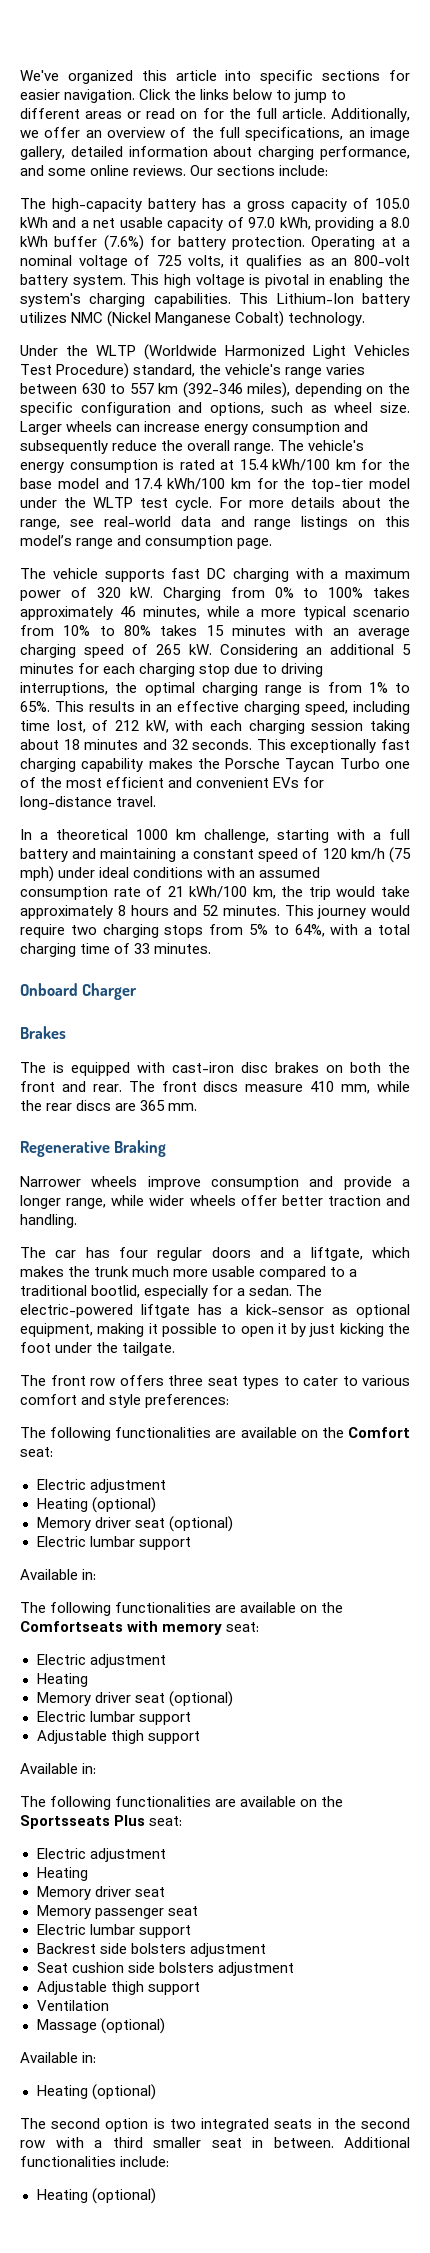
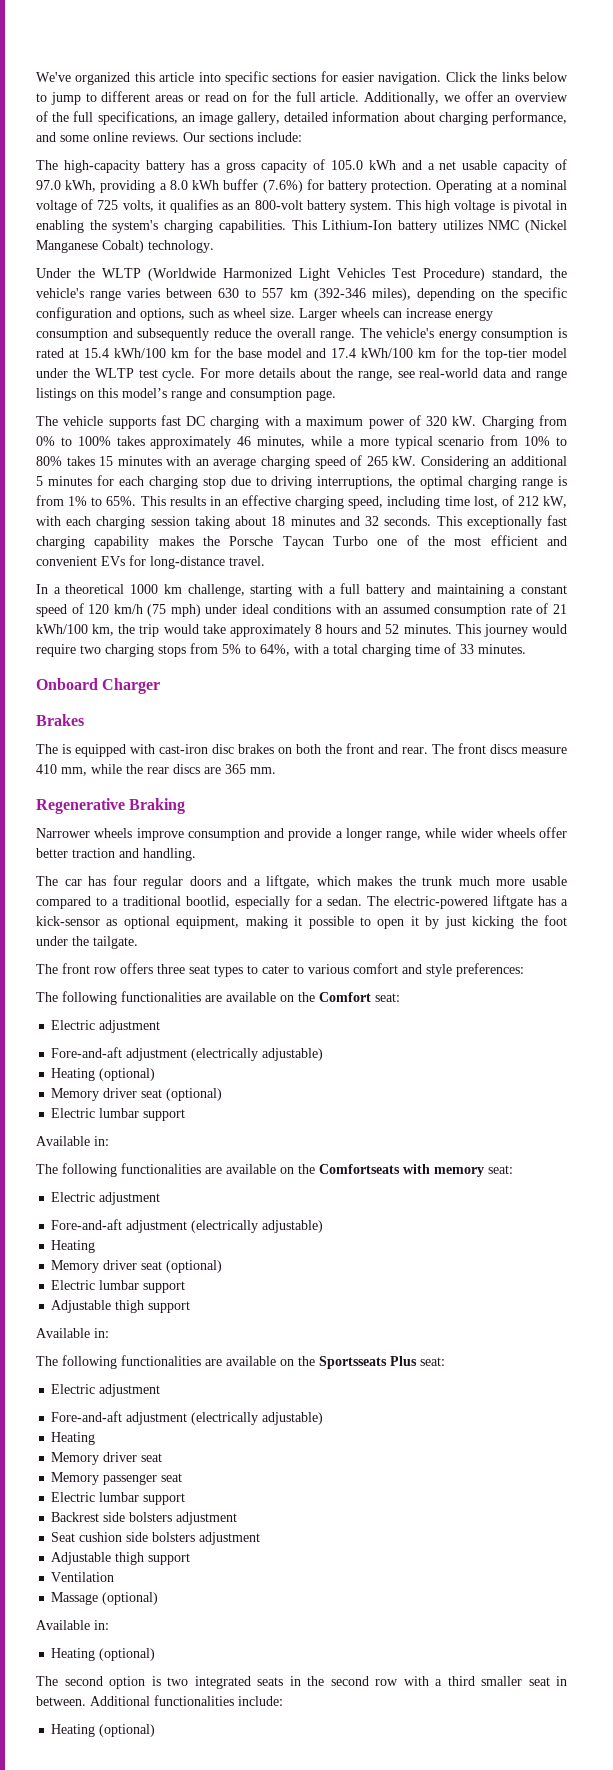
(166, 1486) none -> [51,1047,324,1061] // Fore-and-aft adjustment (electrically adjustable)
(166, 1661) none -> [51,1219,324,1233] // Fore-and-aft adjustment (electrically adjustable)
(166, 1855) none -> [51,1411,324,1425] // Fore-and-aft adjustment (electrically adjustable)

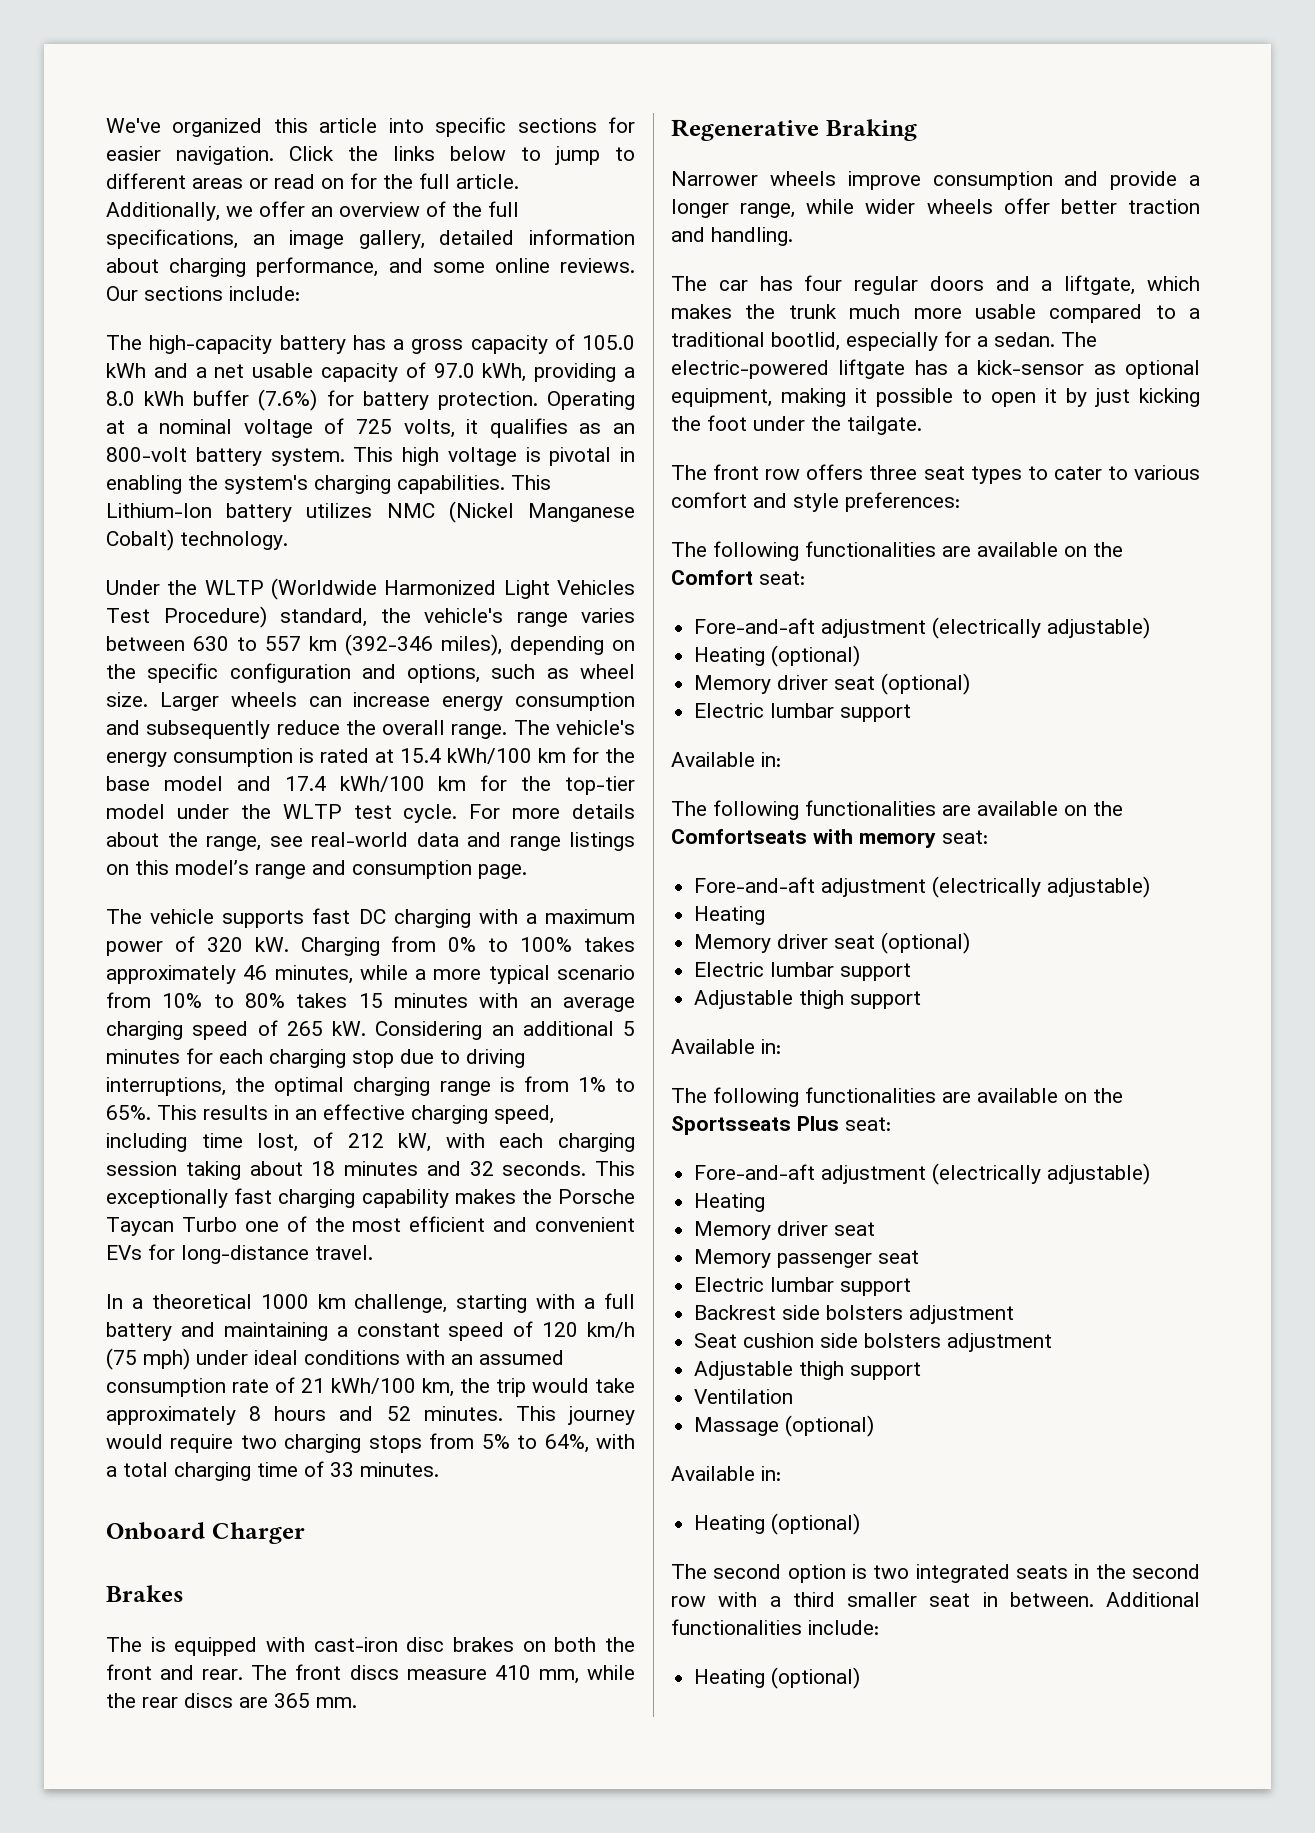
[51,1020,161,1033] // Electric adjustment -> (805, 578) none
[51,1192,161,1205] // Electric adjustment -> (988, 837) none
[51,1384,161,1397] // Electric adjustment -> (891, 1124) none

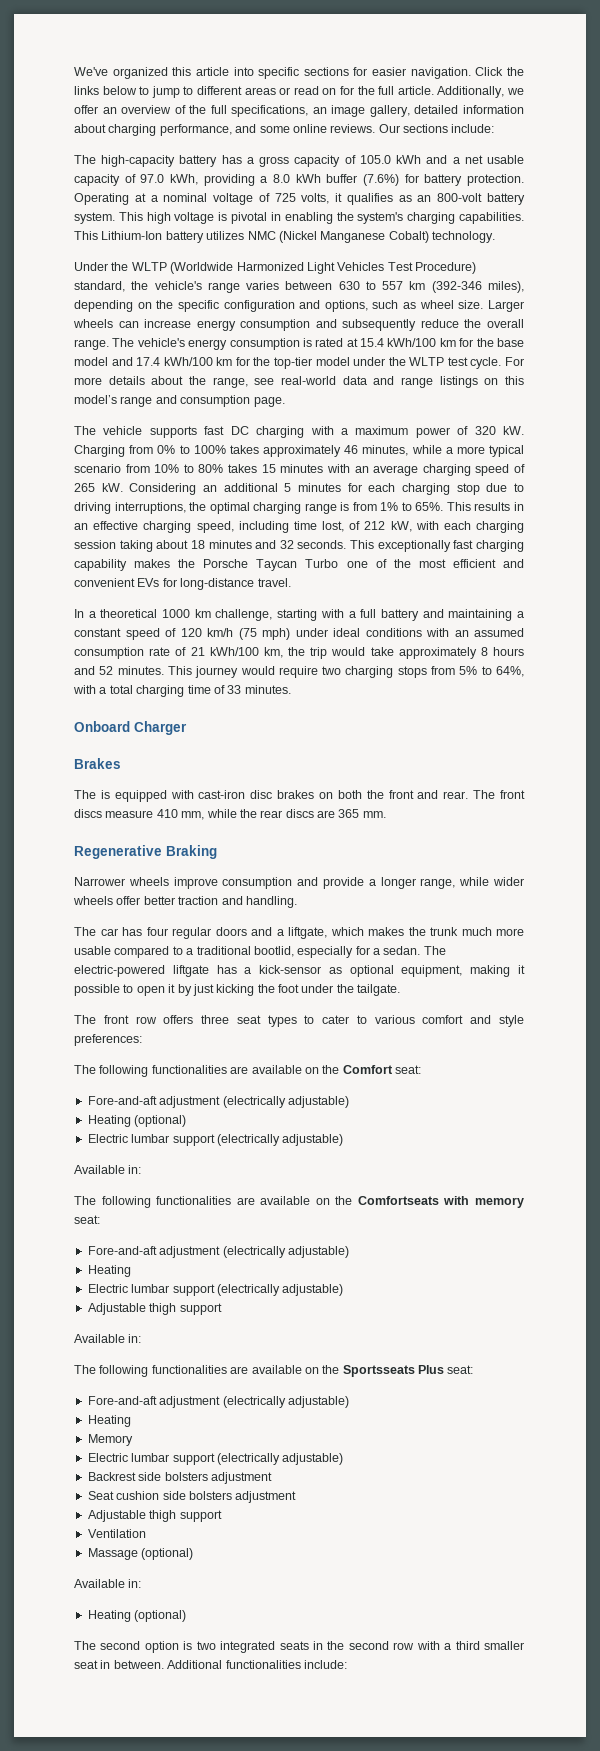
[694,673,971,695] [694,703,912,722] // Memory driver seat (optional) // Electric lumbar support -> [87,1134,344,1146] // Electric lumbar support (electrically adjustable)
[694,932,971,954] [694,962,912,981] // Memory driver seat (optional) // Electric lumbar support -> [87,1284,344,1296] // Electric lumbar support (electrically adjustable)
[777,1221,876,1236] [694,1249,920,1268] [694,1277,912,1296] driver seat // Memory passenger seat // Electric lumbar support -> [87,1453,344,1465] // Electric lumbar support (electrically adjustable)
[694,1667,861,1689] // Heating (optional) -> (347, 1664) none

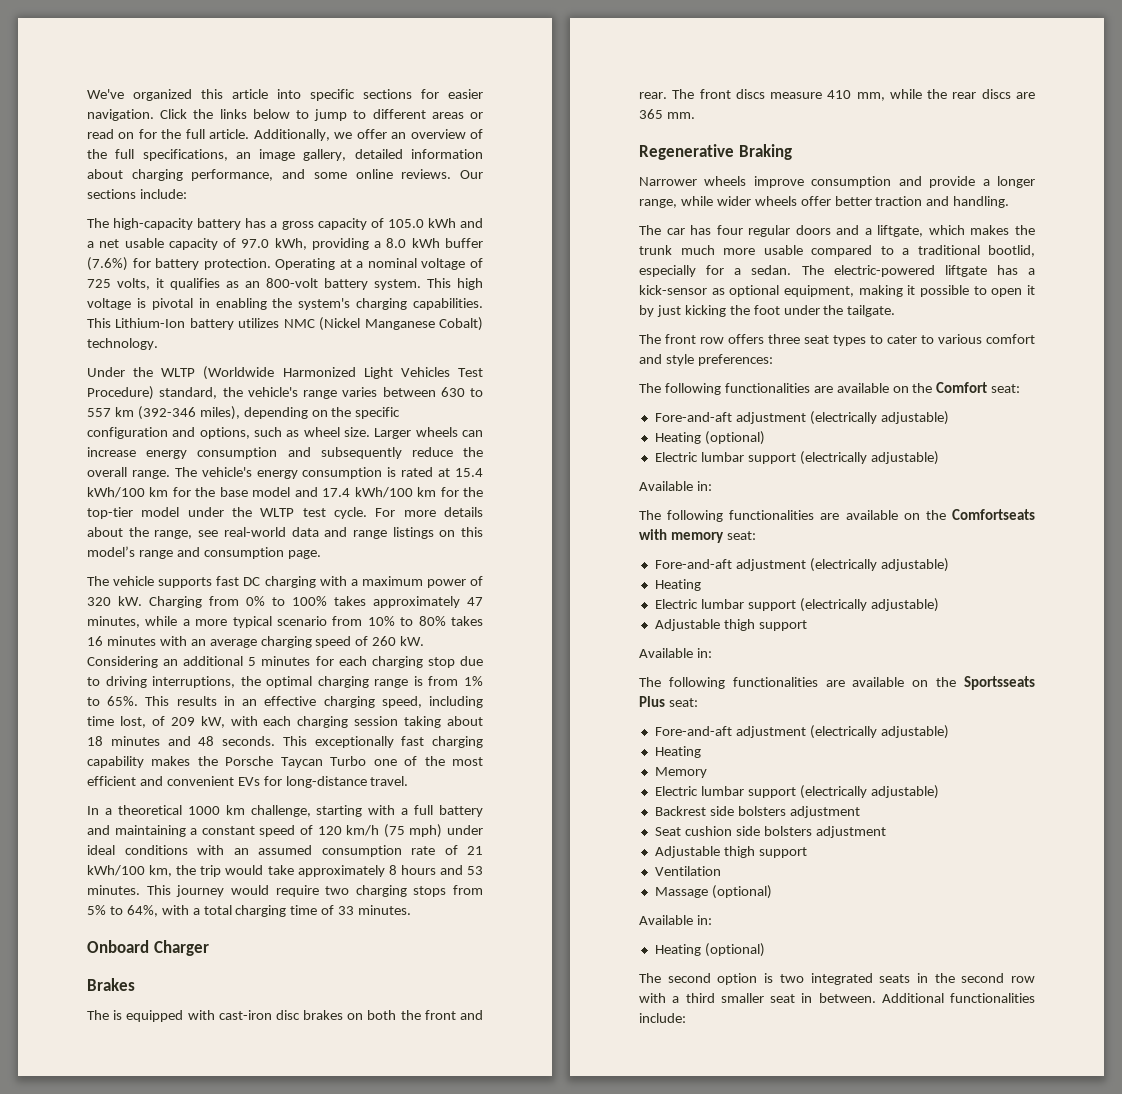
[344,445,359,454] 46 -> [467,597,483,606] 47
[261,464,276,473] 15 -> [87,636,103,646] 16
[74,483,95,492] 265 -> [372,636,397,646] 260
[364,521,386,530] 212 -> [170,717,195,726] 209
[279,540,294,549] 32 -> [198,736,215,746] 48
[99,666,114,675] 52 -> [467,866,484,875] 53

